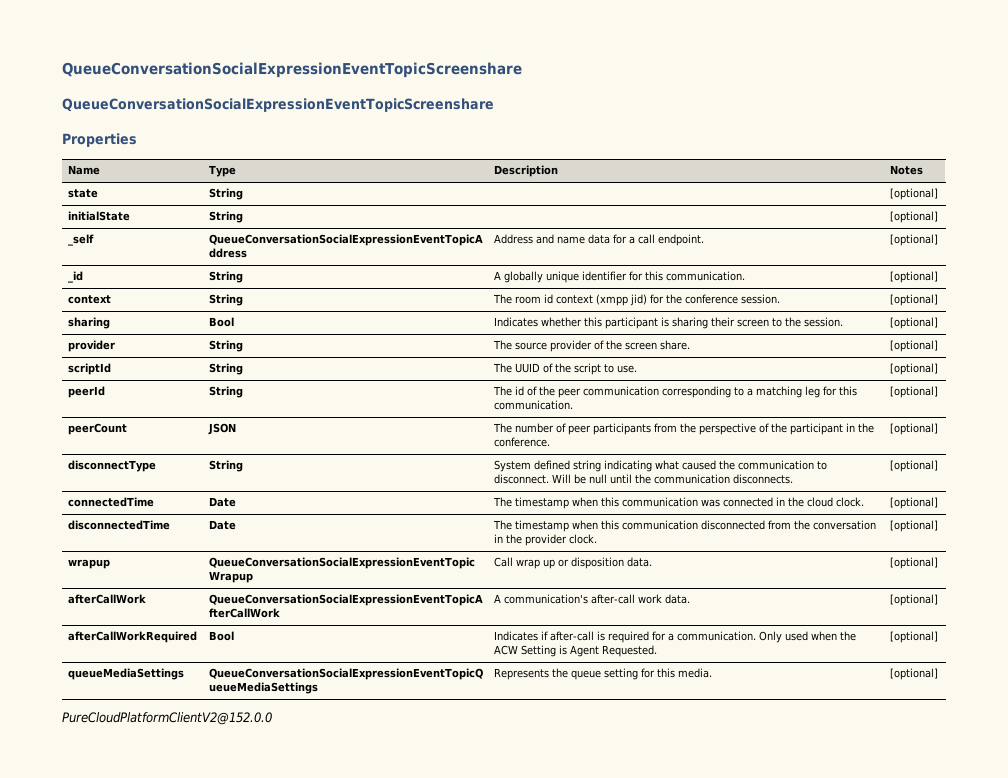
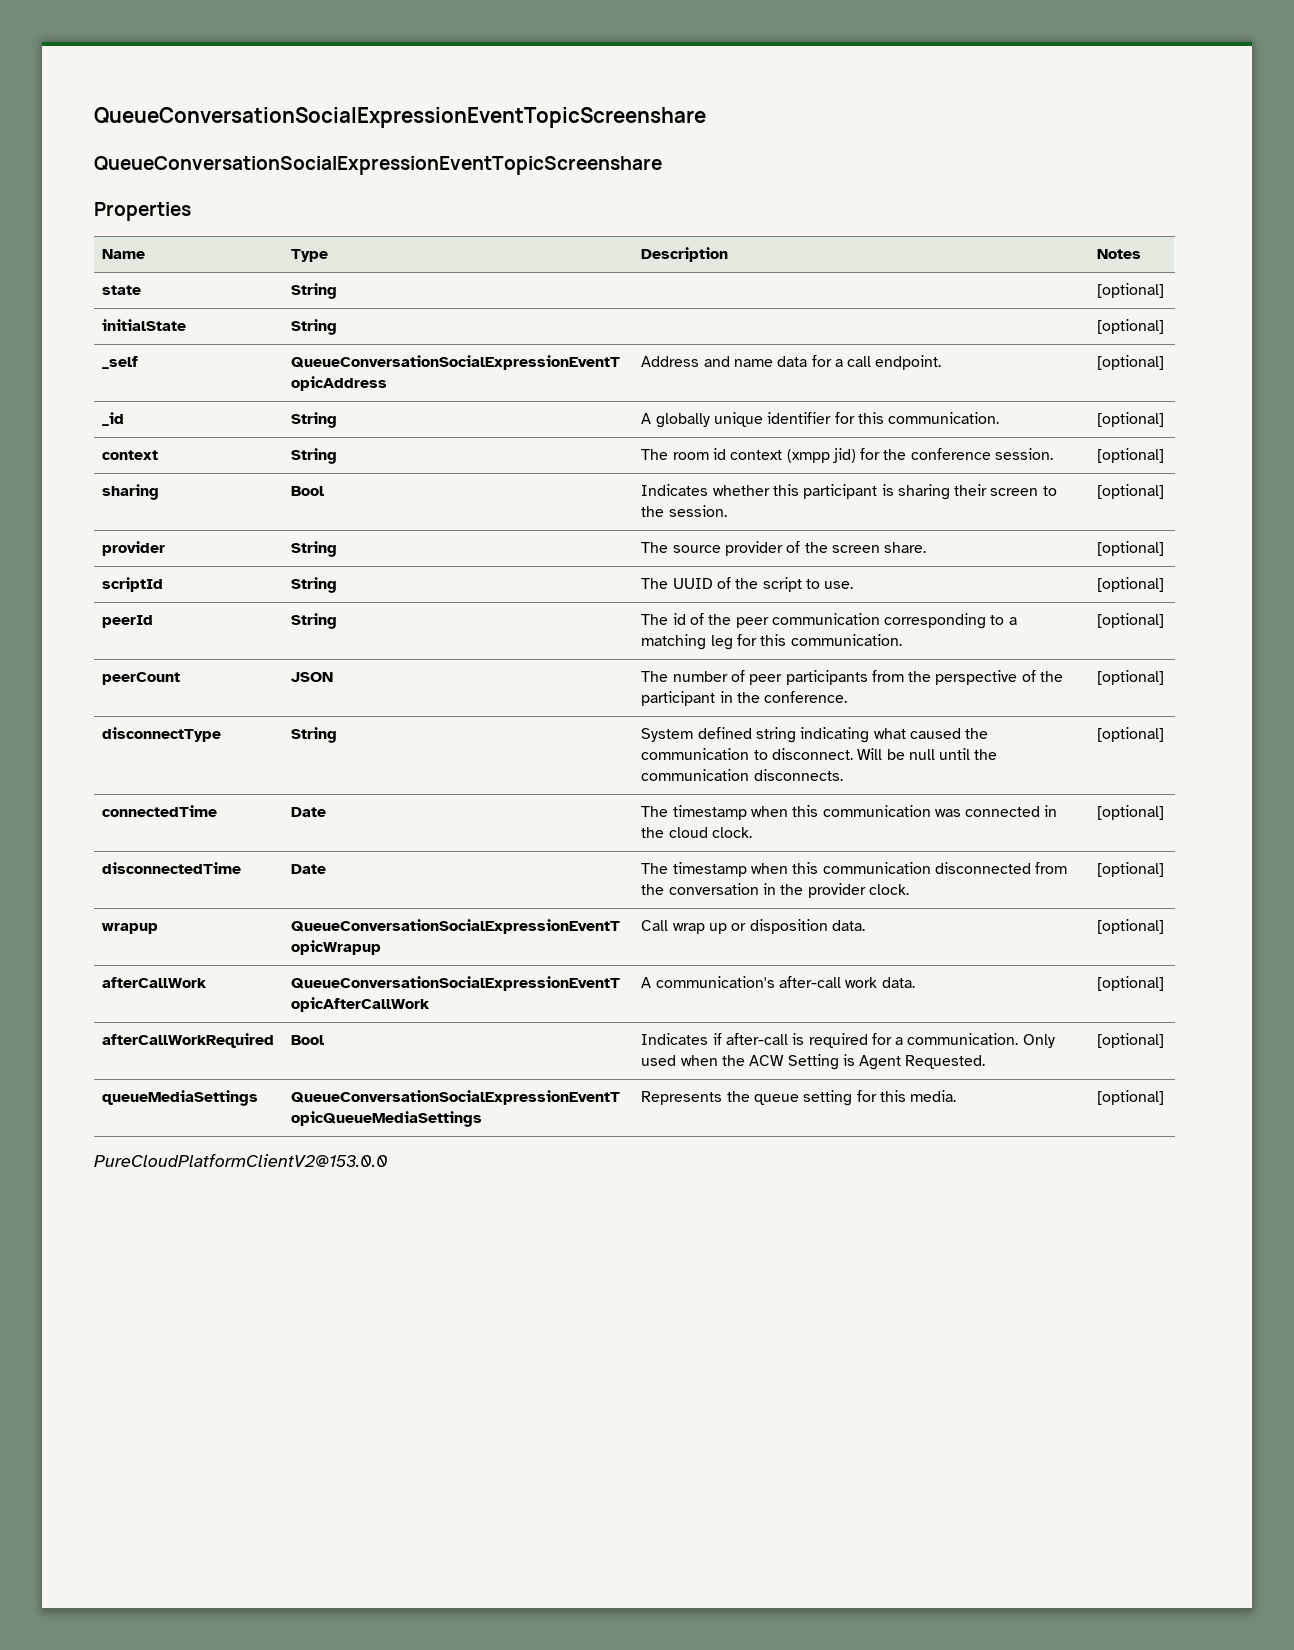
[62,712,272,725] PureCloudPlatformClientV2@152.0.0 -> [94,1153,388,1167] PureCloudPlatformClientV2@153.0.0

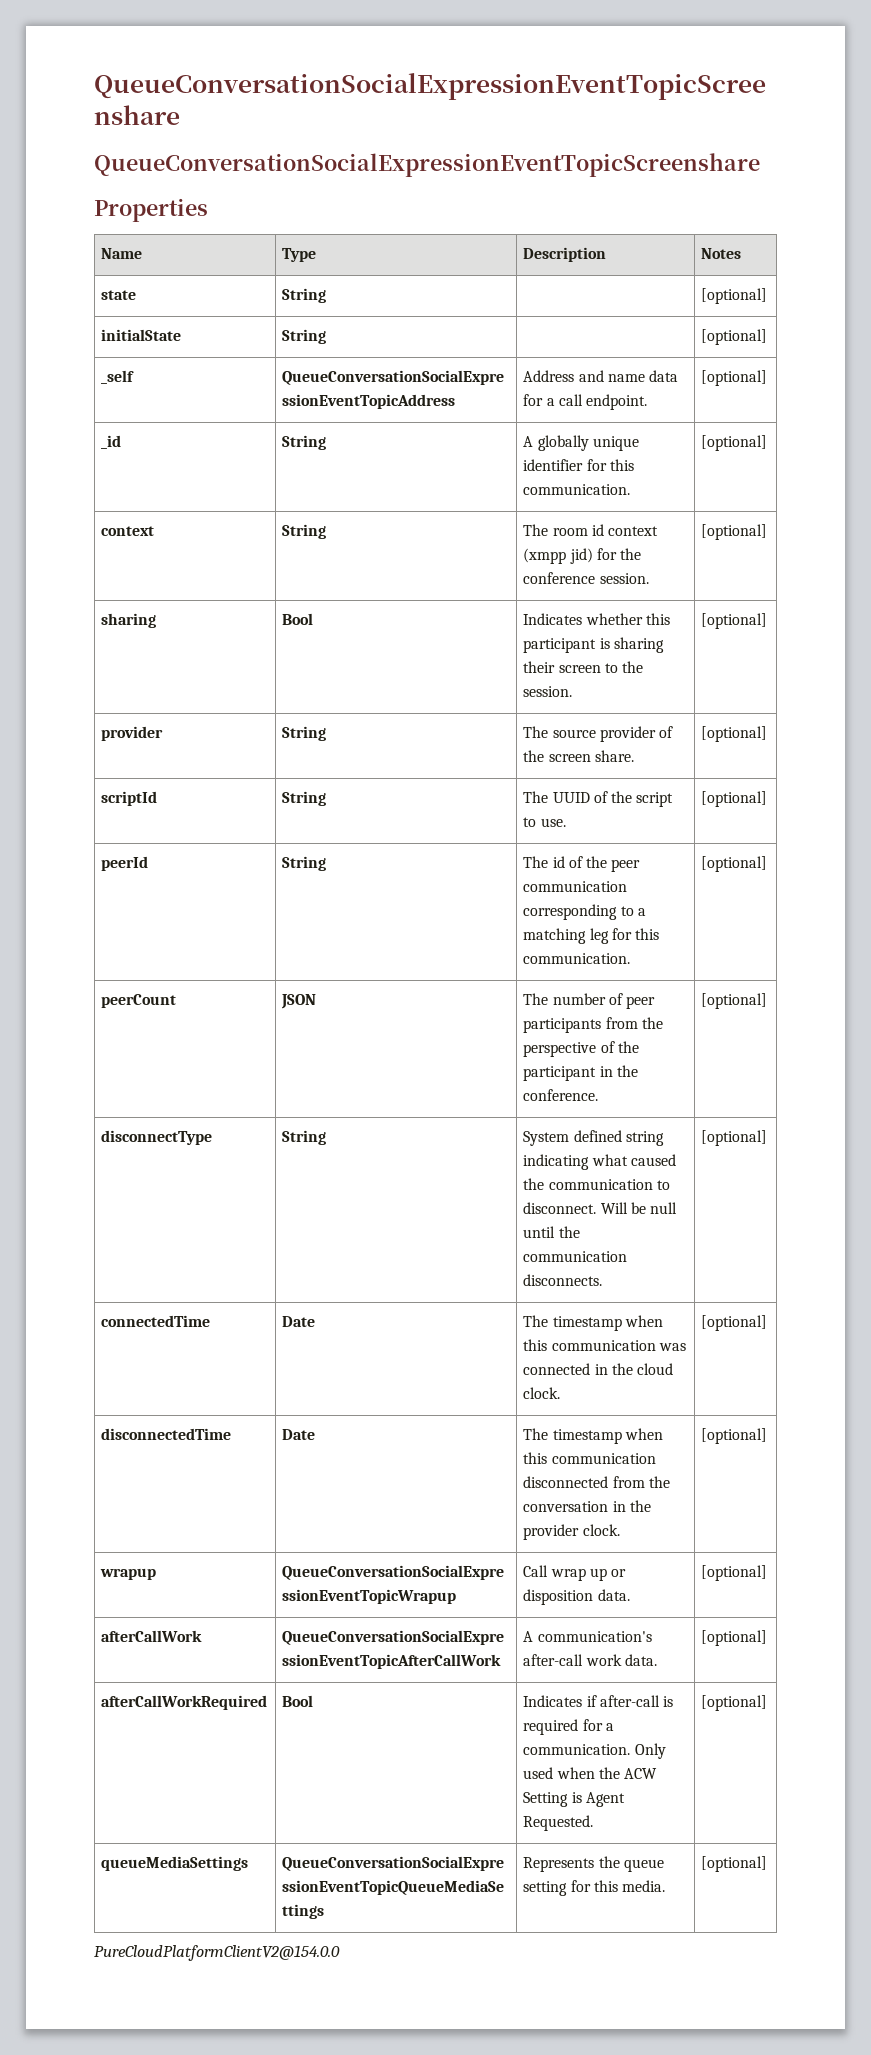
[94,1153,388,1167] PureCloudPlatformClientV2@153.0.0 -> [94,1945,340,1961] PureCloudPlatformClientV2@154.0.0

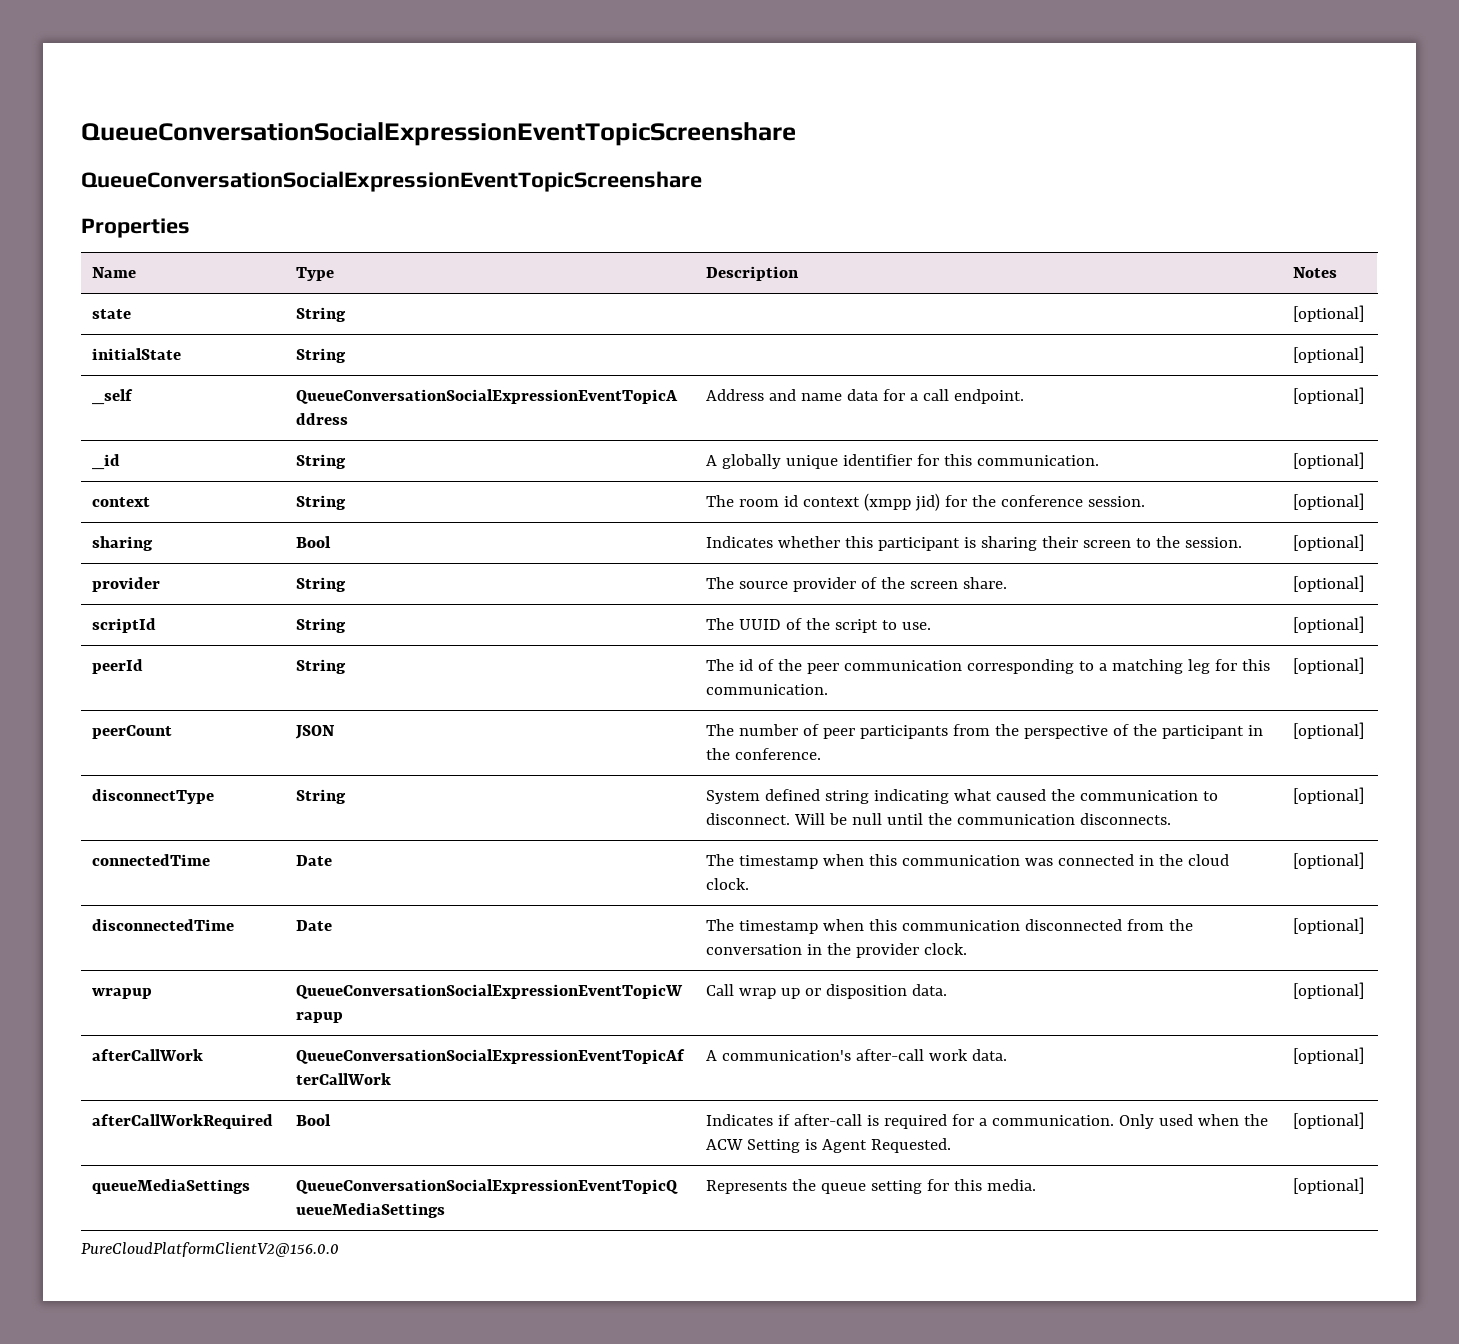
[94,1945,340,1961] PureCloudPlatformClientV2@154.0.0 -> [81,1242,339,1257] PureCloudPlatformClientV2@156.0.0

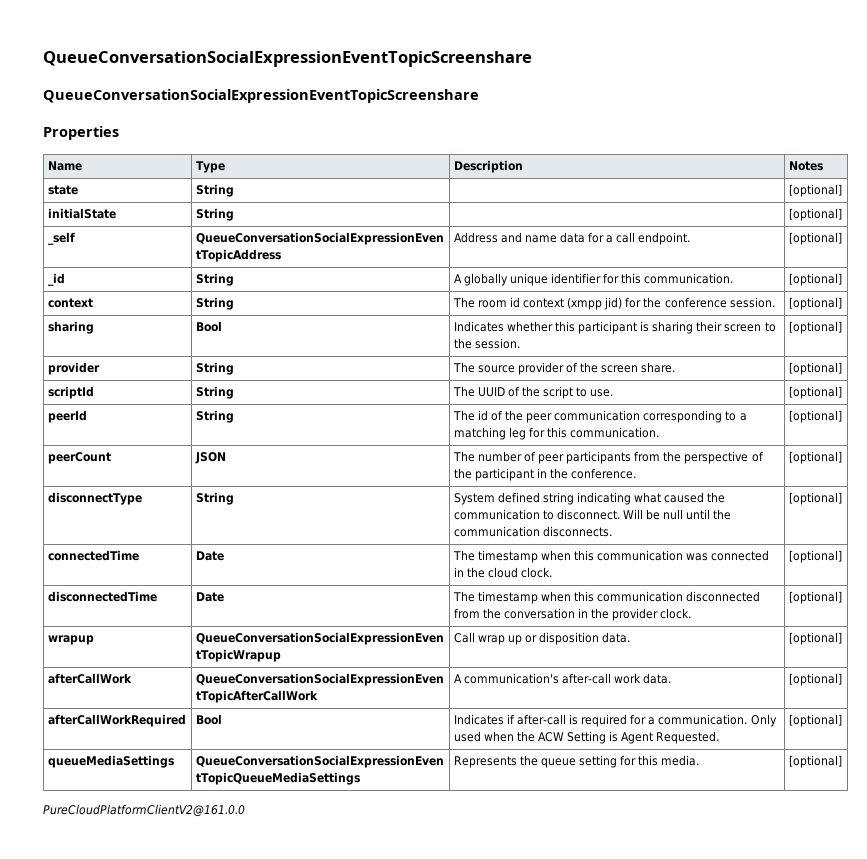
[81,1242,339,1257] PureCloudPlatformClientV2@156.0.0 -> [43,804,245,817] PureCloudPlatformClientV2@161.0.0

